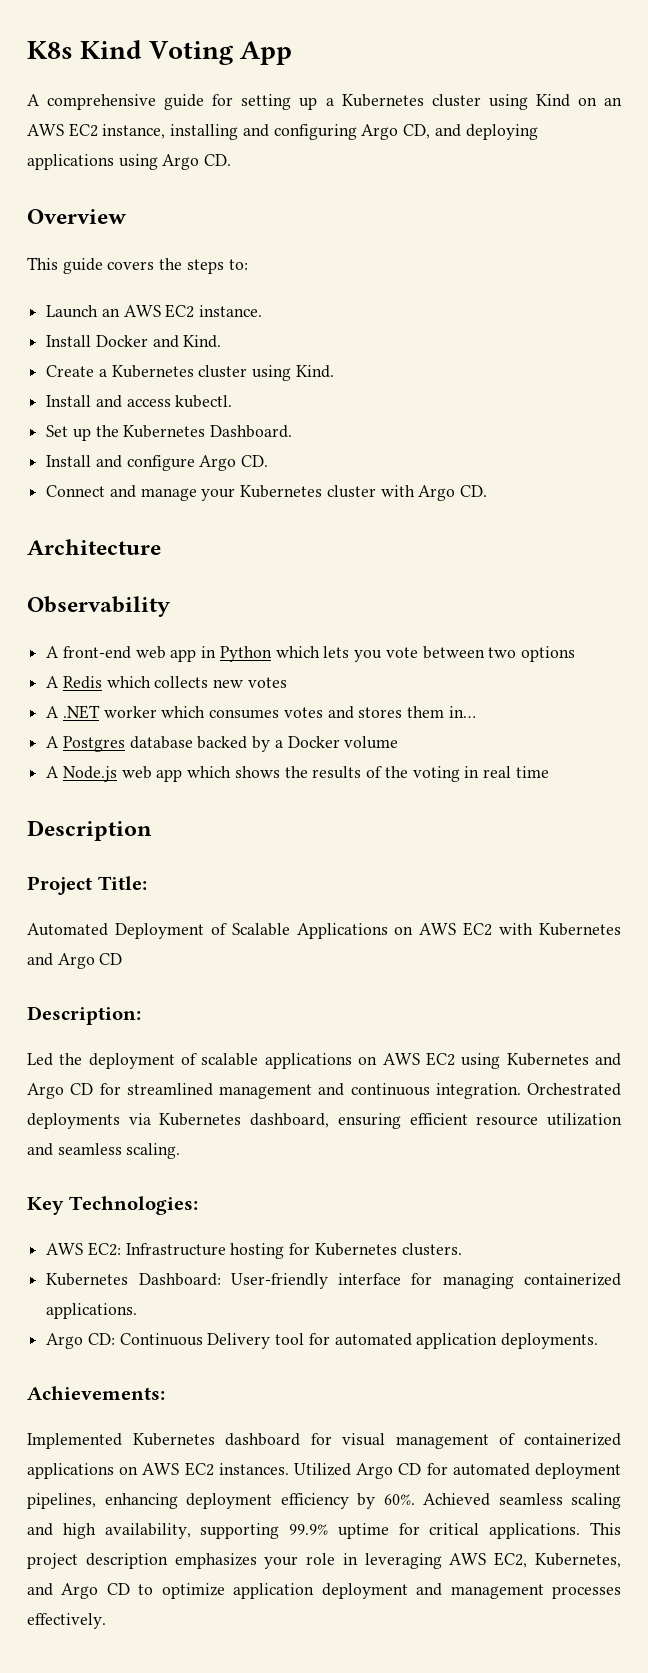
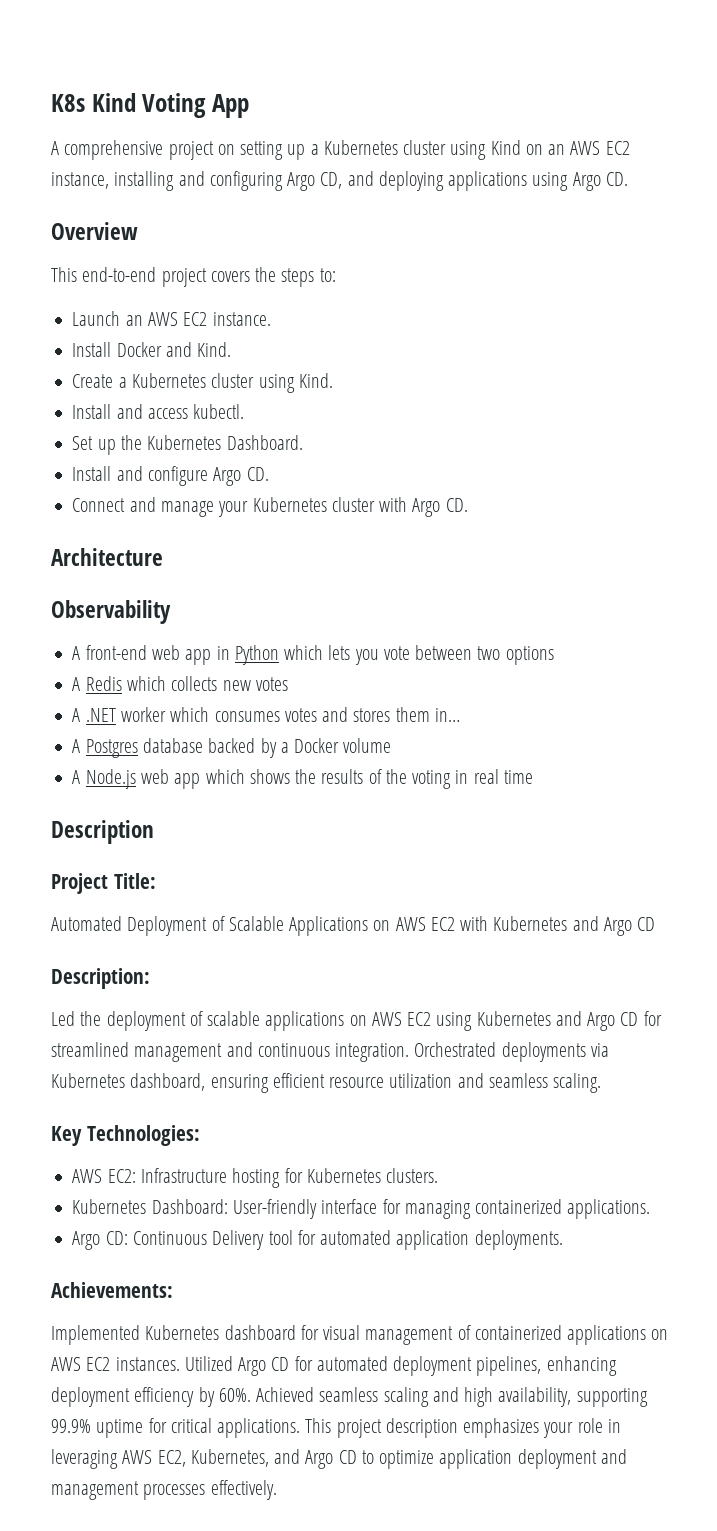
[164,94,234,110] guide for -> [168,141,235,160] project on
[62,258,103,274] guide -> [82,267,207,287] end-to-end project

